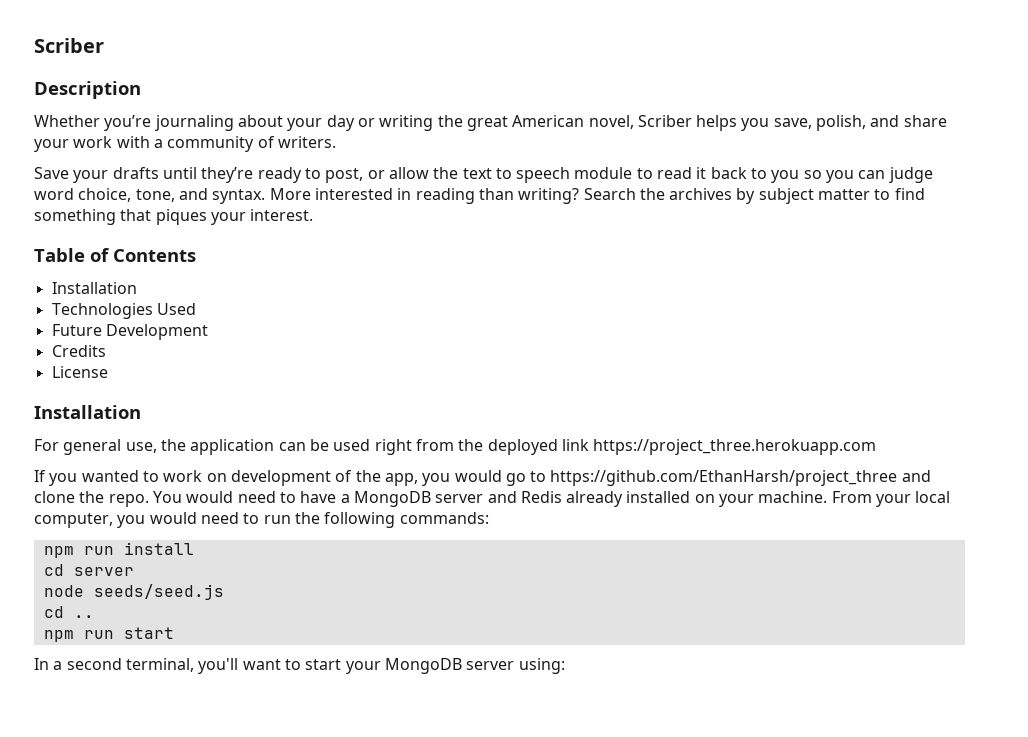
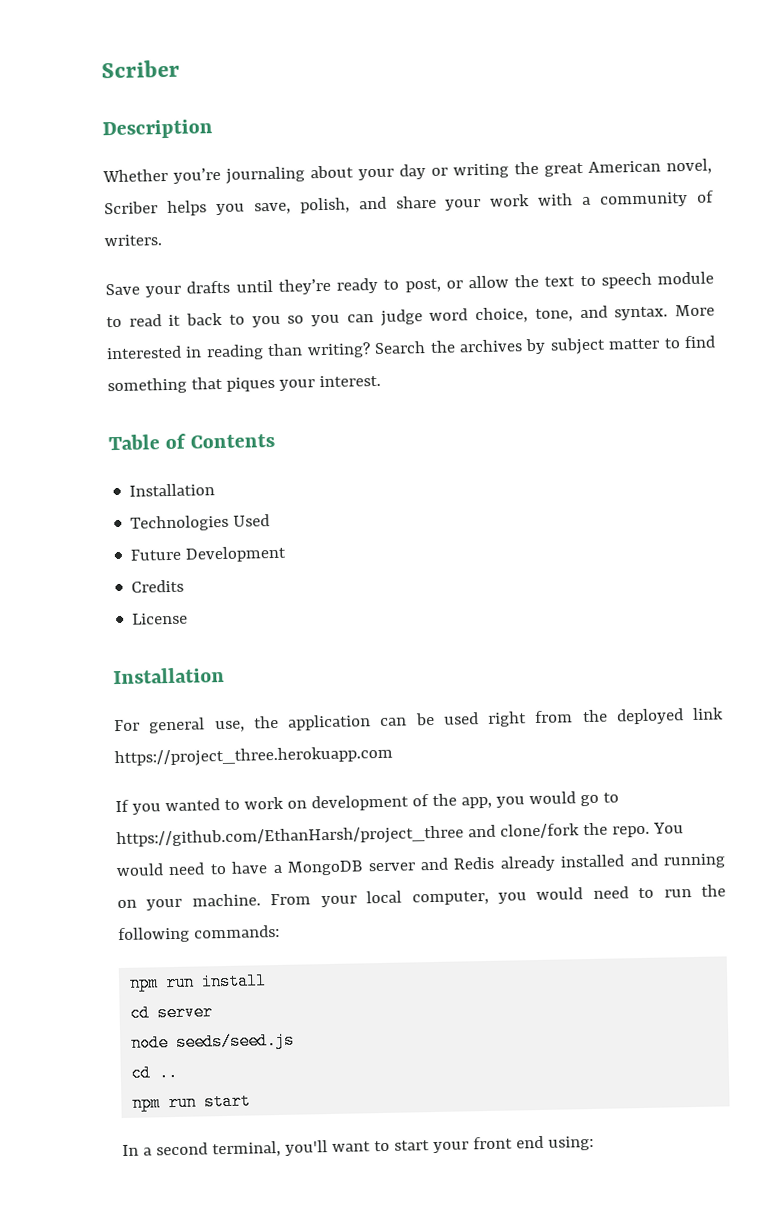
[34,491,75,503] clone -> [499,823,580,839] clone/fork
(691, 497) none -> [629,853,725,869] and running
[384,658,515,674] MongoDB server -> [472,1135,544,1150] front end

